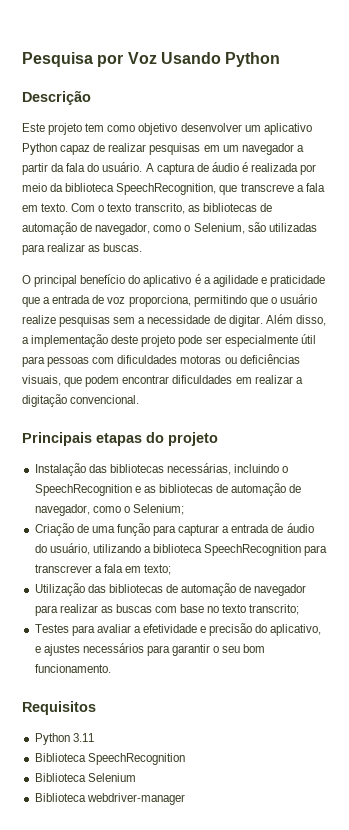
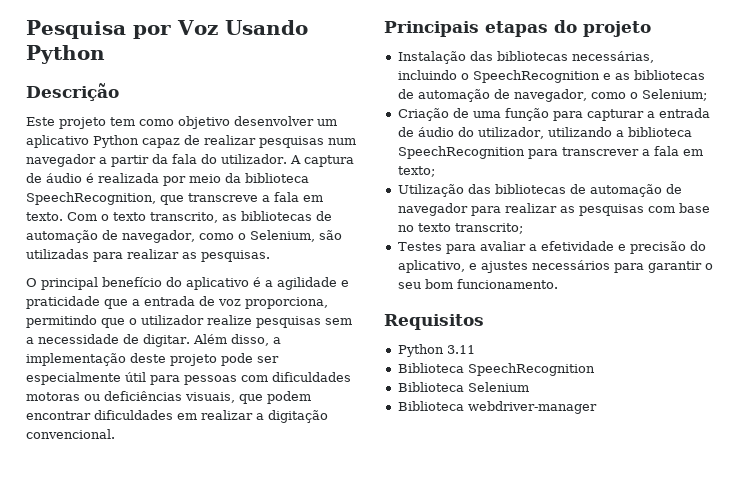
[203,145,239,152] em um -> [328,138,356,145] num
[102,162,143,172] usuário. -> [221,154,287,164] utilizador.
[103,243,143,252] buscas. -> [201,250,270,262] pesquisas.
[279,294,317,304] usuário -> [141,315,204,325] utilizador
[49,543,90,555] usuário, -> [477,127,544,139] utilizador,
[115,604,152,613] buscas -> [578,204,644,216] pesquisas

